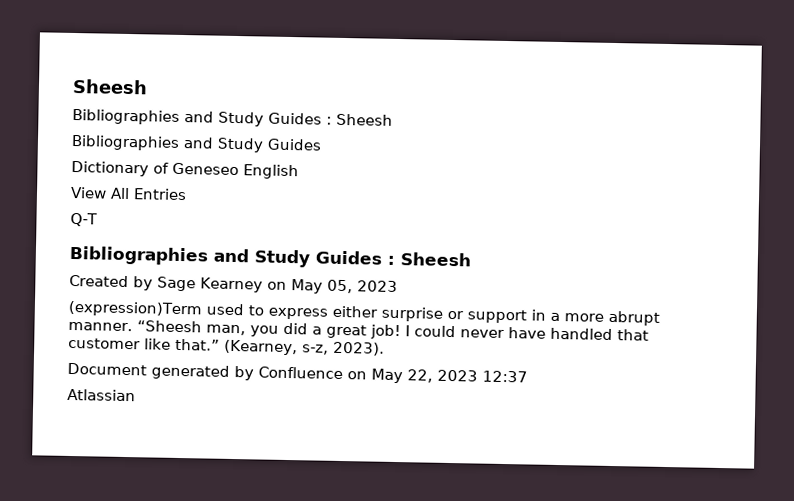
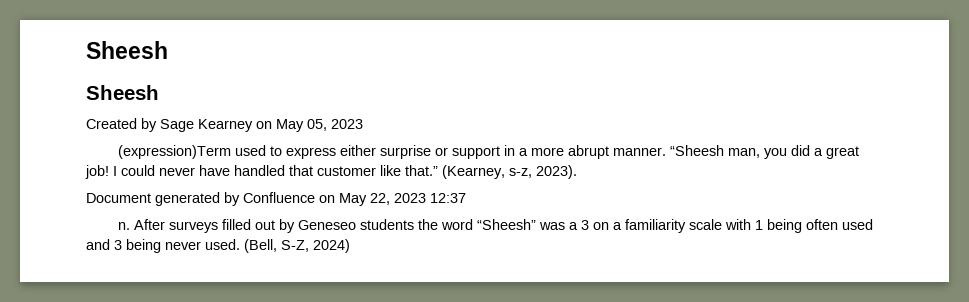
[72,78,148,95] [72,108,393,127] [71,134,322,153] [71,160,299,180] [70,186,187,201] [70,212,98,227] [69,245,395,268] Sheesh // Bibliographies and Study Guides : Sheesh // Bibliographies and Study Guides // Dictionary of Geneseo English // View All Entries // Q-T // Bibliographies and Study Guides : -> [86,41,168,59] Sheesh //
[67,388,136,402] Atlassian -> [118,219,874,233] [86,239,350,253] n. After surveys filled out by Geneseo students the word “Sheesh” was a 3 on a familiarity scale with 1 being often used and 3 being never used. (Bell, S-Z, 2024)

